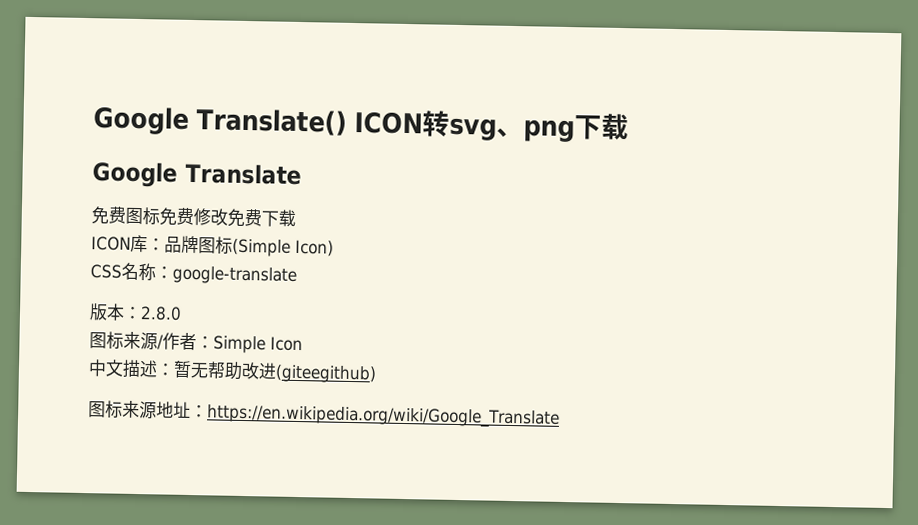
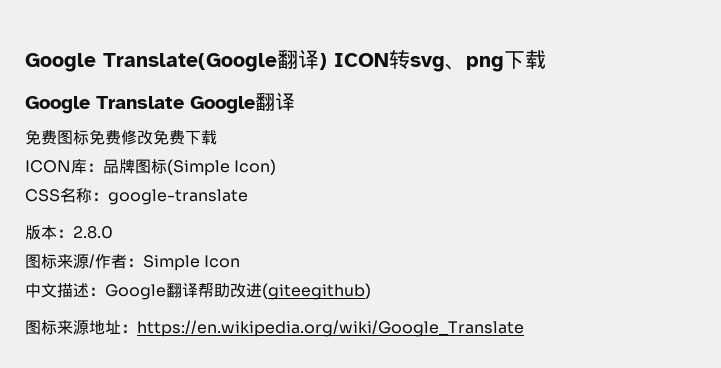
[93,106,347,136] Google Translate() -> [25,50,327,72] Google Translate(Google翻译)
(302, 174) none -> [190,92,295,114] Google翻译
[173,360,209,379] 暂无 -> [105,283,198,300] Google翻译

